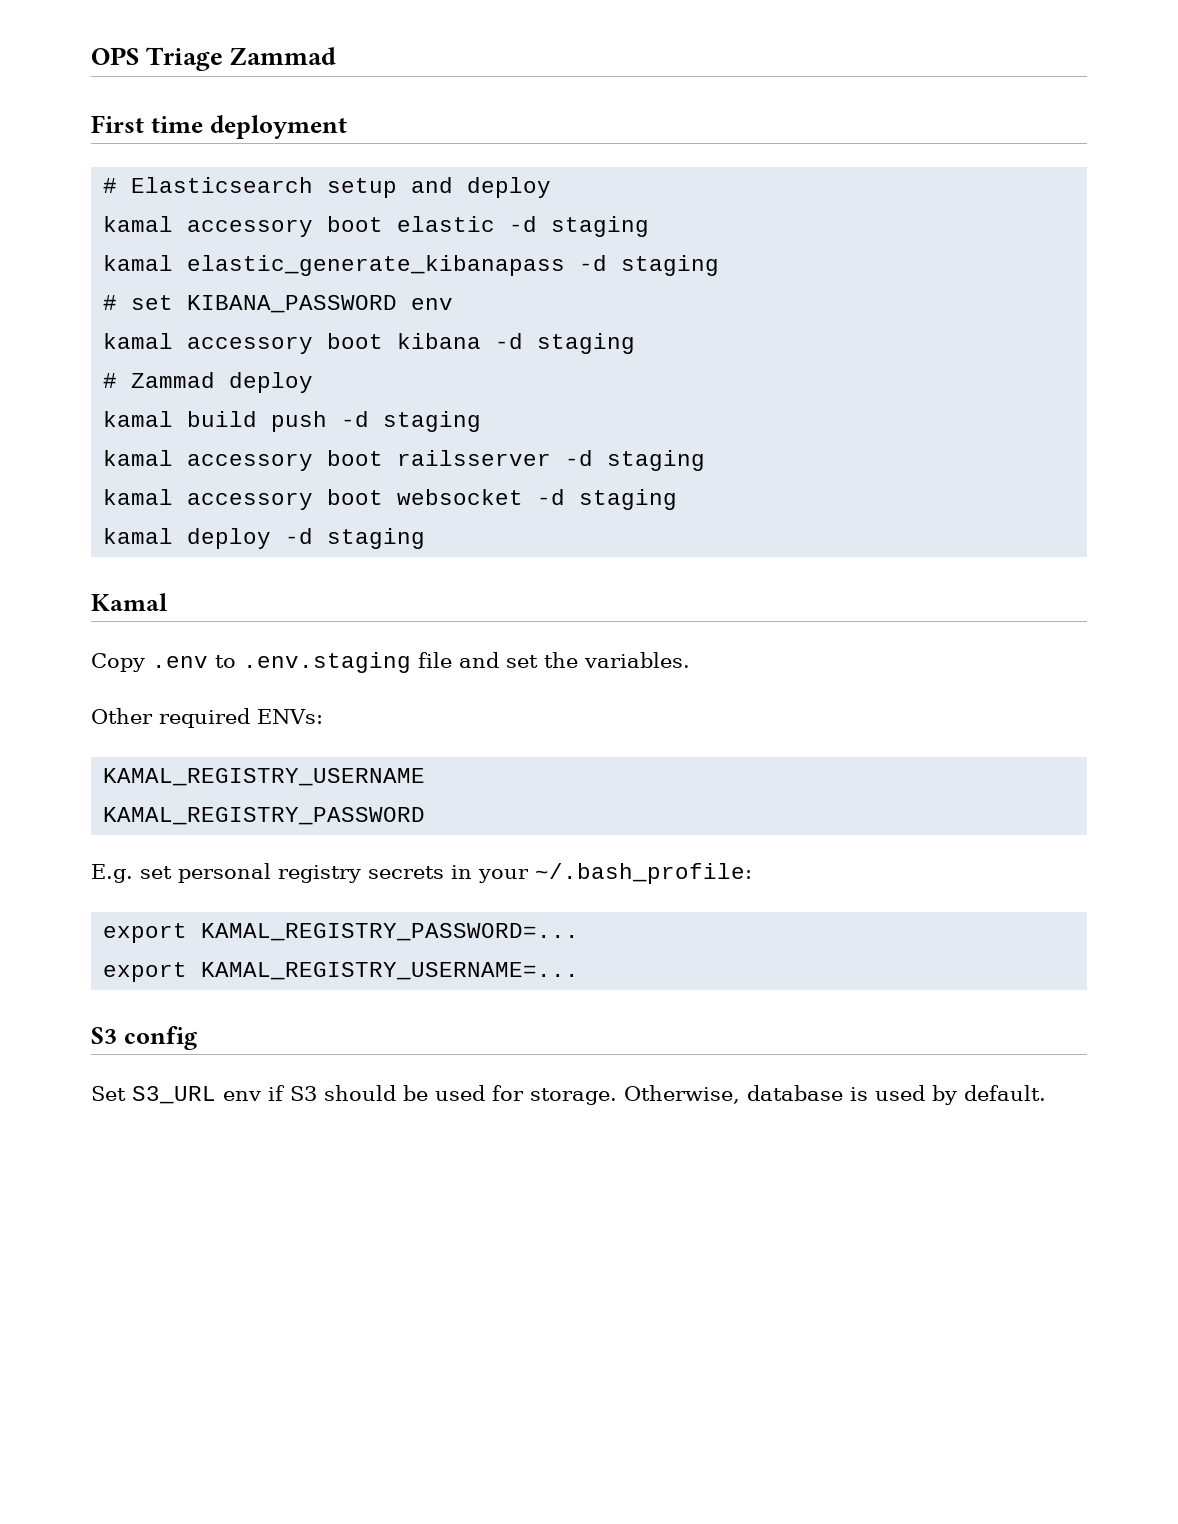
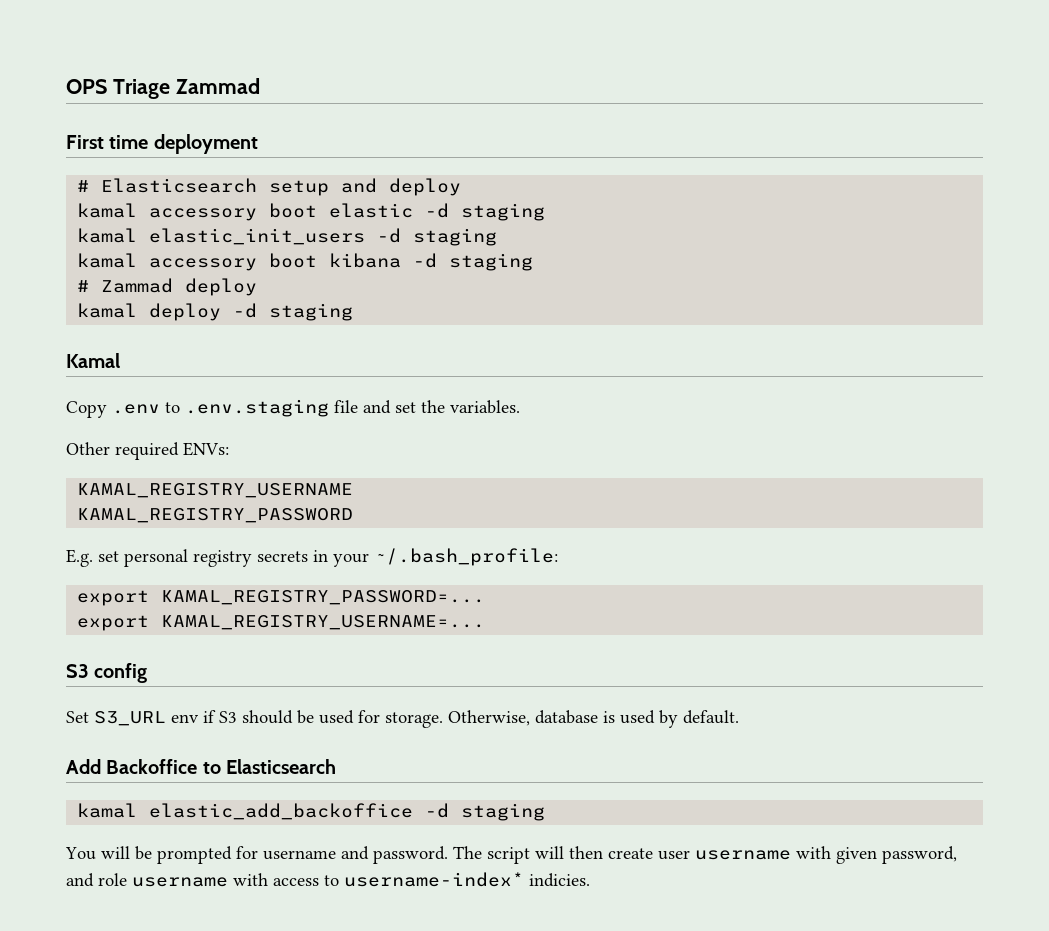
[187,255,720,276] [103,295,454,313] elastic_generate_kibanapass -d staging // # set KIBANA_PASSWORD env -> [149,228,498,246] elastic_init_users -d staging
[103,411,482,432] [103,450,706,471] [103,489,678,510] // kamal build push -d staging // kamal accessory boot railsserver -d staging // kamal accessory boot websocket -d staging -> (258, 287) none
(1046, 1093) none -> [66,759,337,774] [77,803,546,821] [65,846,957,864] [66,872,590,887] // Add Backoffice to Elasticsearch // kamal elastic_add_backoffice -d staging // You will be prompted for username and password. The script will then create user username with given password, and role username with access to username-index* indicies.

